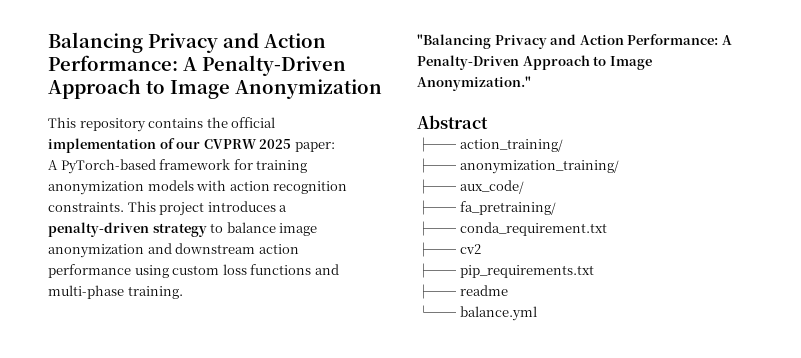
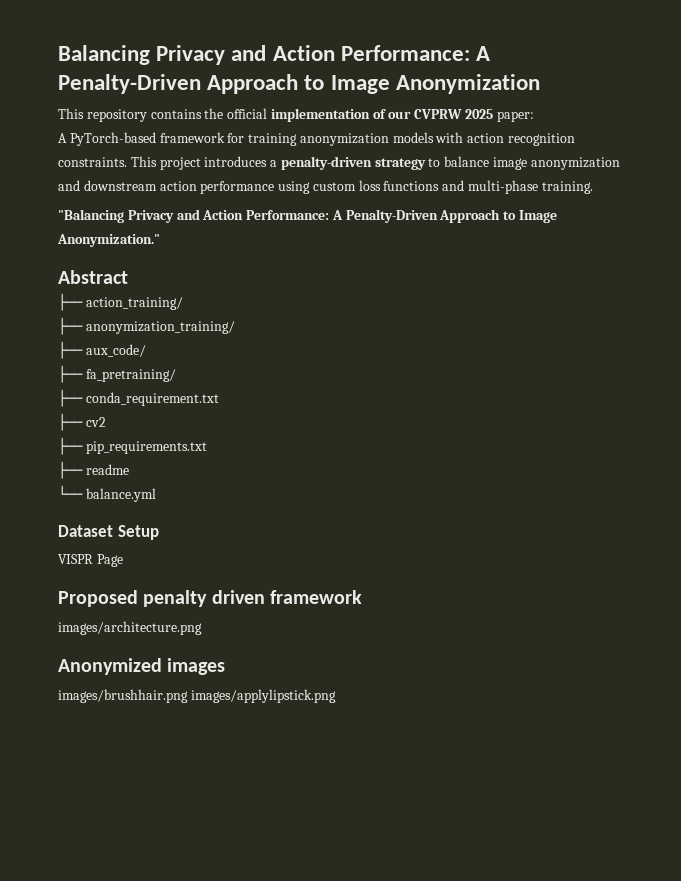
(537, 313) none -> [58,525,159,540] [58,554,123,567] [58,590,362,607] [58,621,202,635] [58,658,226,675] [58,689,336,703] // Dataset Setup // VISPR Page // Proposed penalty driven framework // images/architecture.png // Anonymized images // images/brushhair.png images/applylipstick.png

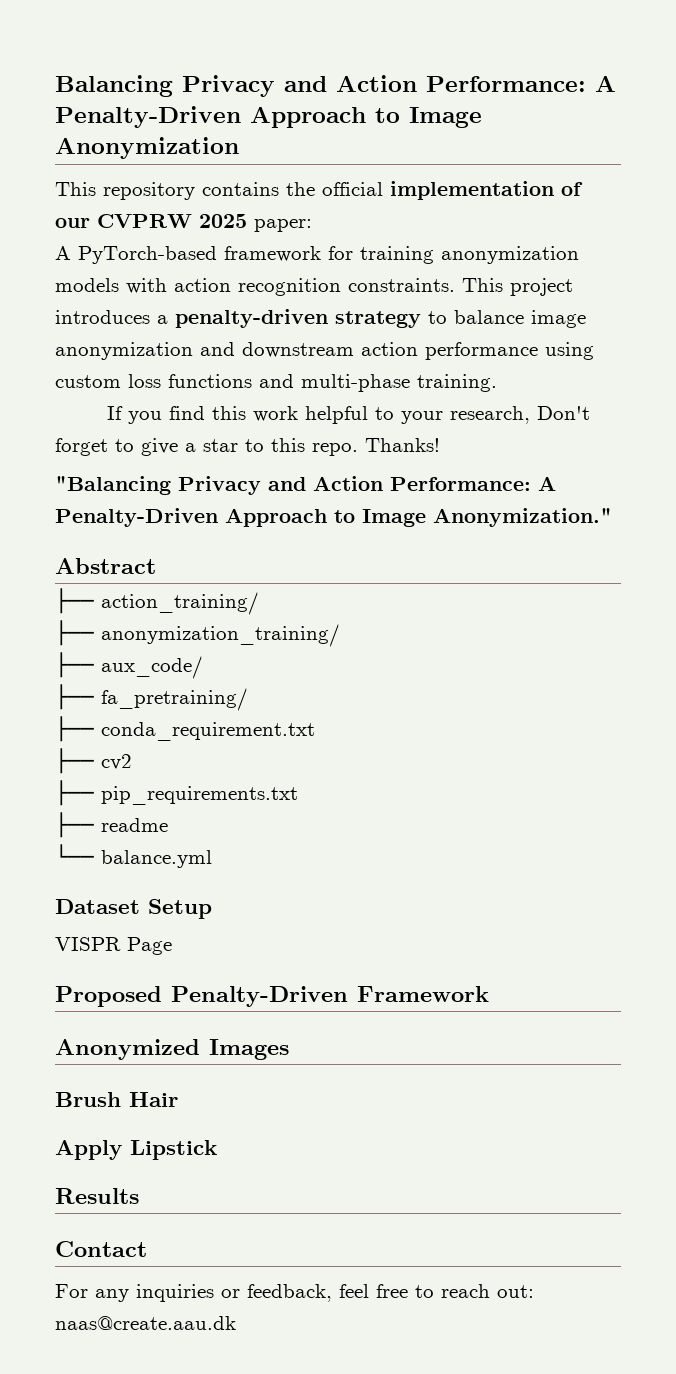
(593, 187) none -> [107,406,591,424] [55,438,440,456] // If you find this work helpful to your research, Don't forget to give a star to this repo. Thanks!
[143,590,362,607] [58,621,202,635] [58,658,226,675] [58,689,336,703] penalty driven framework // images/architecture.png // Anonymized images // images/brushhair.png images/applylipstick.png -> [171,986,489,1007] [55,1039,289,1060] [55,1092,178,1107] [55,1140,217,1160] [55,1188,139,1204] [55,1241,147,1257] [55,1284,534,1302] [55,1316,236,1330] Penalty-Driven Framework // Anonymized Images // Brush Hair // Apply Lipstick // Results // Contact // For any inquiries or feedback, feel free to reach out: naas@create.aau.dk

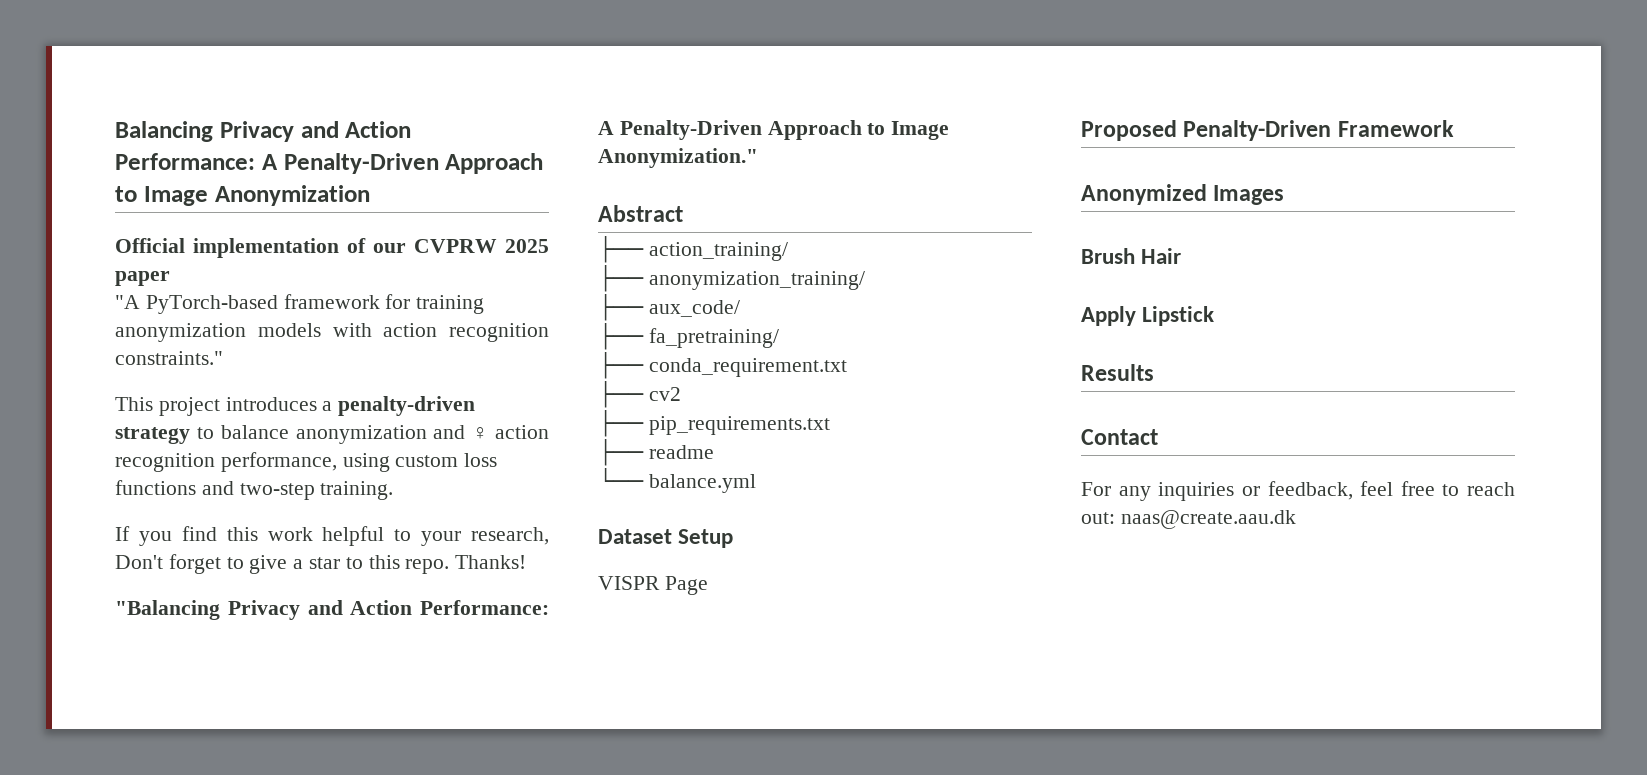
[55,182,383,200] This repository contains the official -> [115,238,185,253] Official
[254,219,312,232] [55,246,71,260] paper: // A -> [115,271,170,286] [115,295,140,309] paper // "A
[348,278,455,292] constraints. -> [115,351,223,365] constraints." //
[531,310,586,328] image -> (289, 432) none
[242,342,538,360] downstream action performance -> [472,425,549,439] [115,452,337,472] ♀ action recognition performance,
[301,374,410,392] multi-phase -> [239,483,315,500] two-step

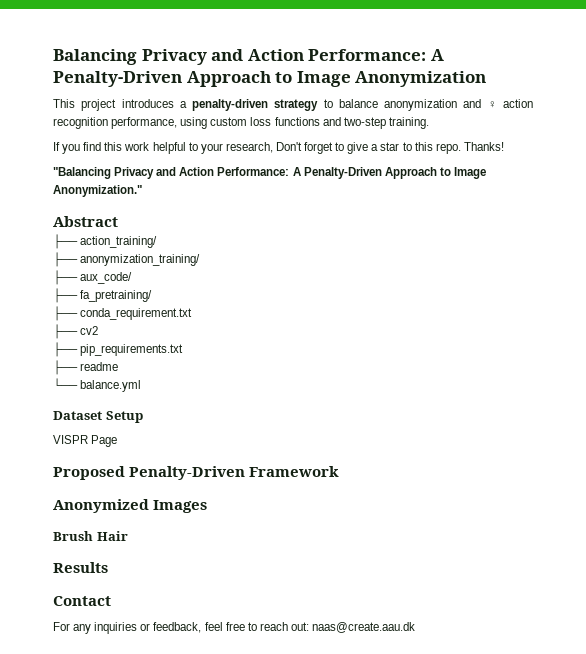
[115,238,549,258] [115,271,170,286] [115,294,485,314] [115,323,549,342] [115,351,223,365] // Official implementation of our CVPRW 2025 paper // "A PyTorch-based framework for training anonymization models with action recognition constraints." -> (487, 79) none
[1081,306,1215,326] // Apply Lipstick -> (128, 536) none

